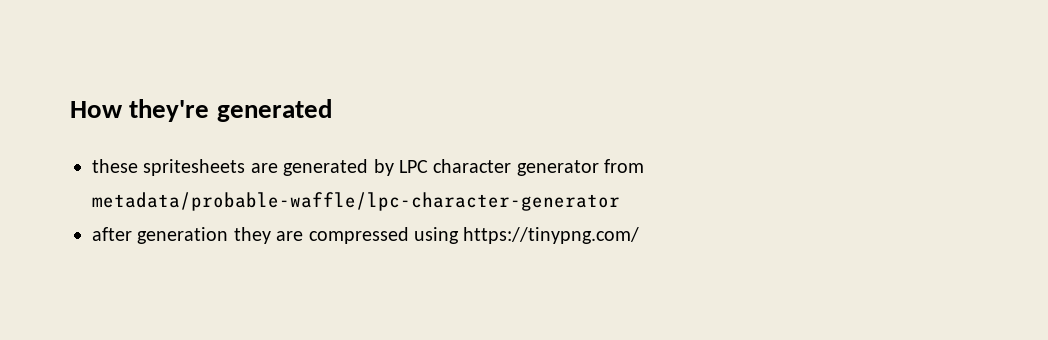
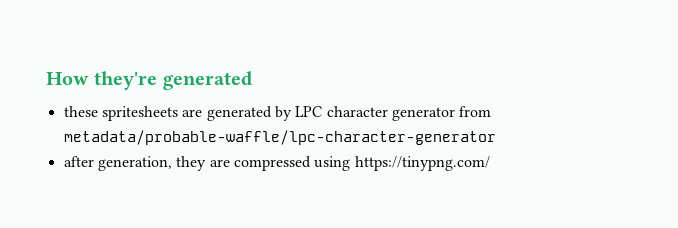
[137,227,229,244] generation -> [97,156,172,171] generation,

